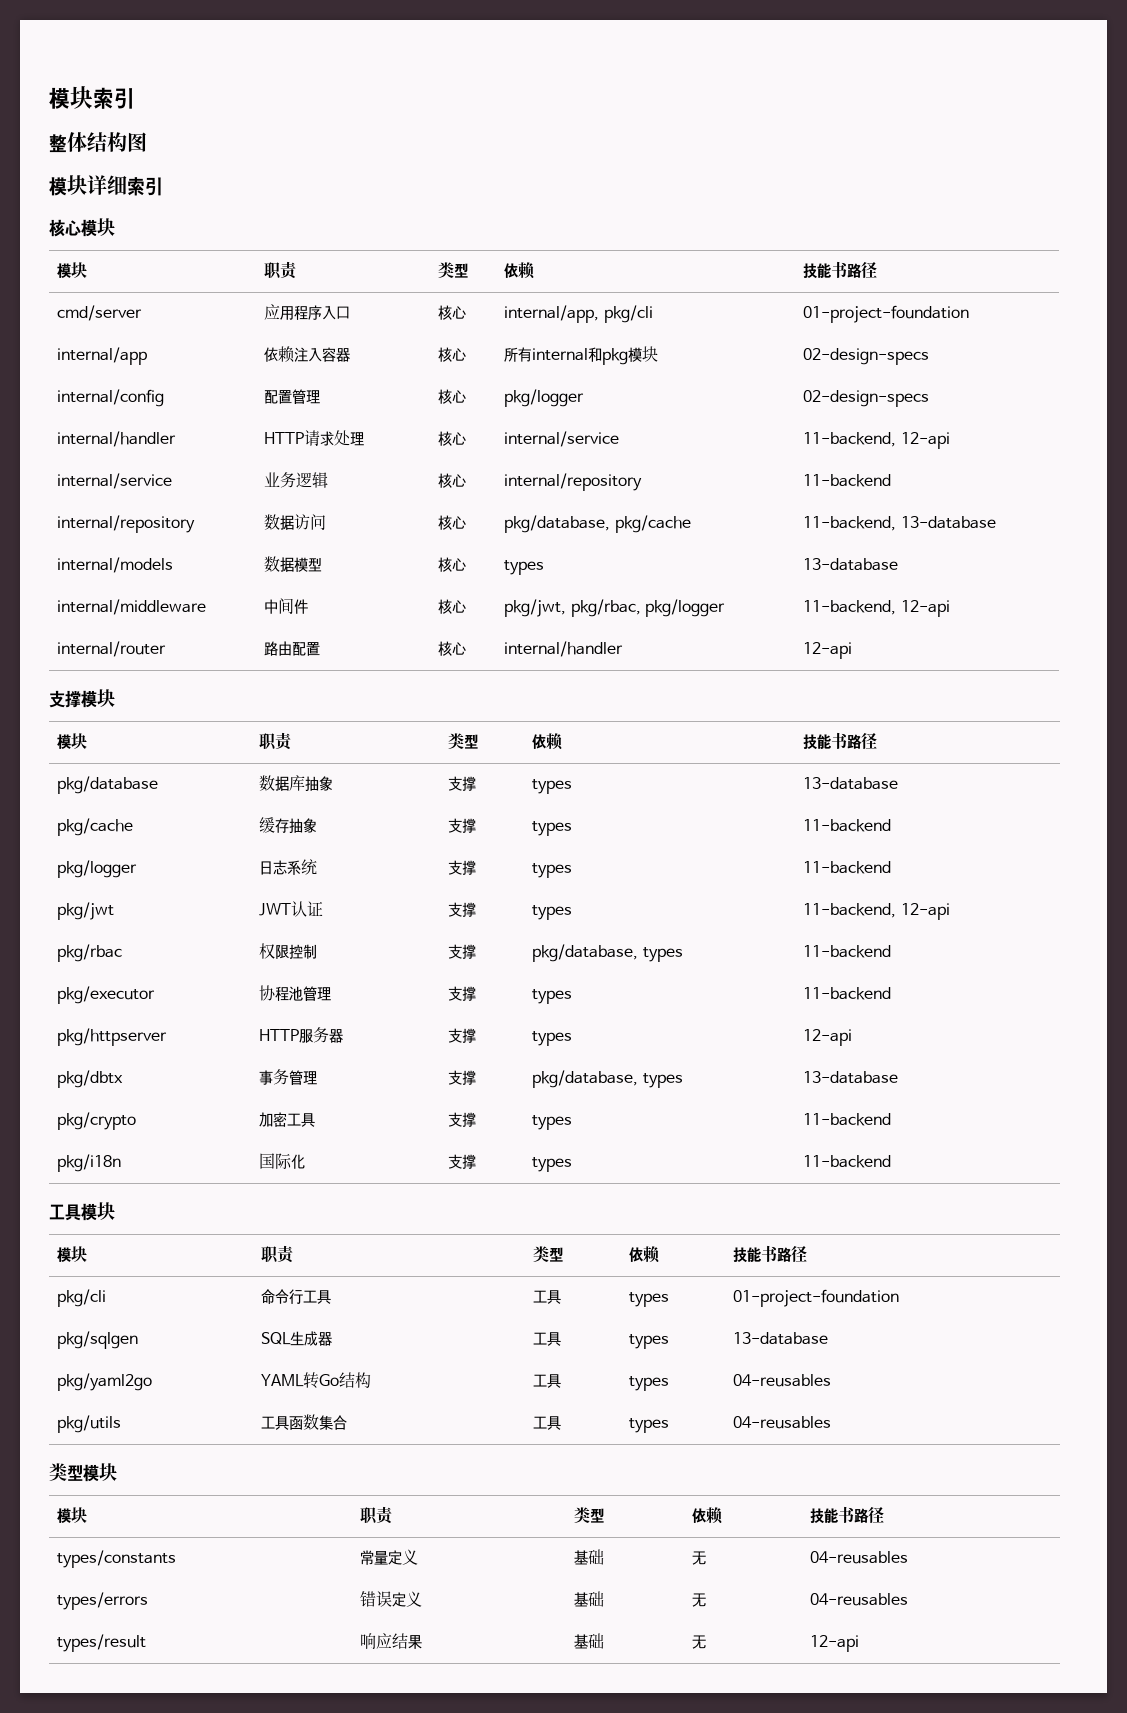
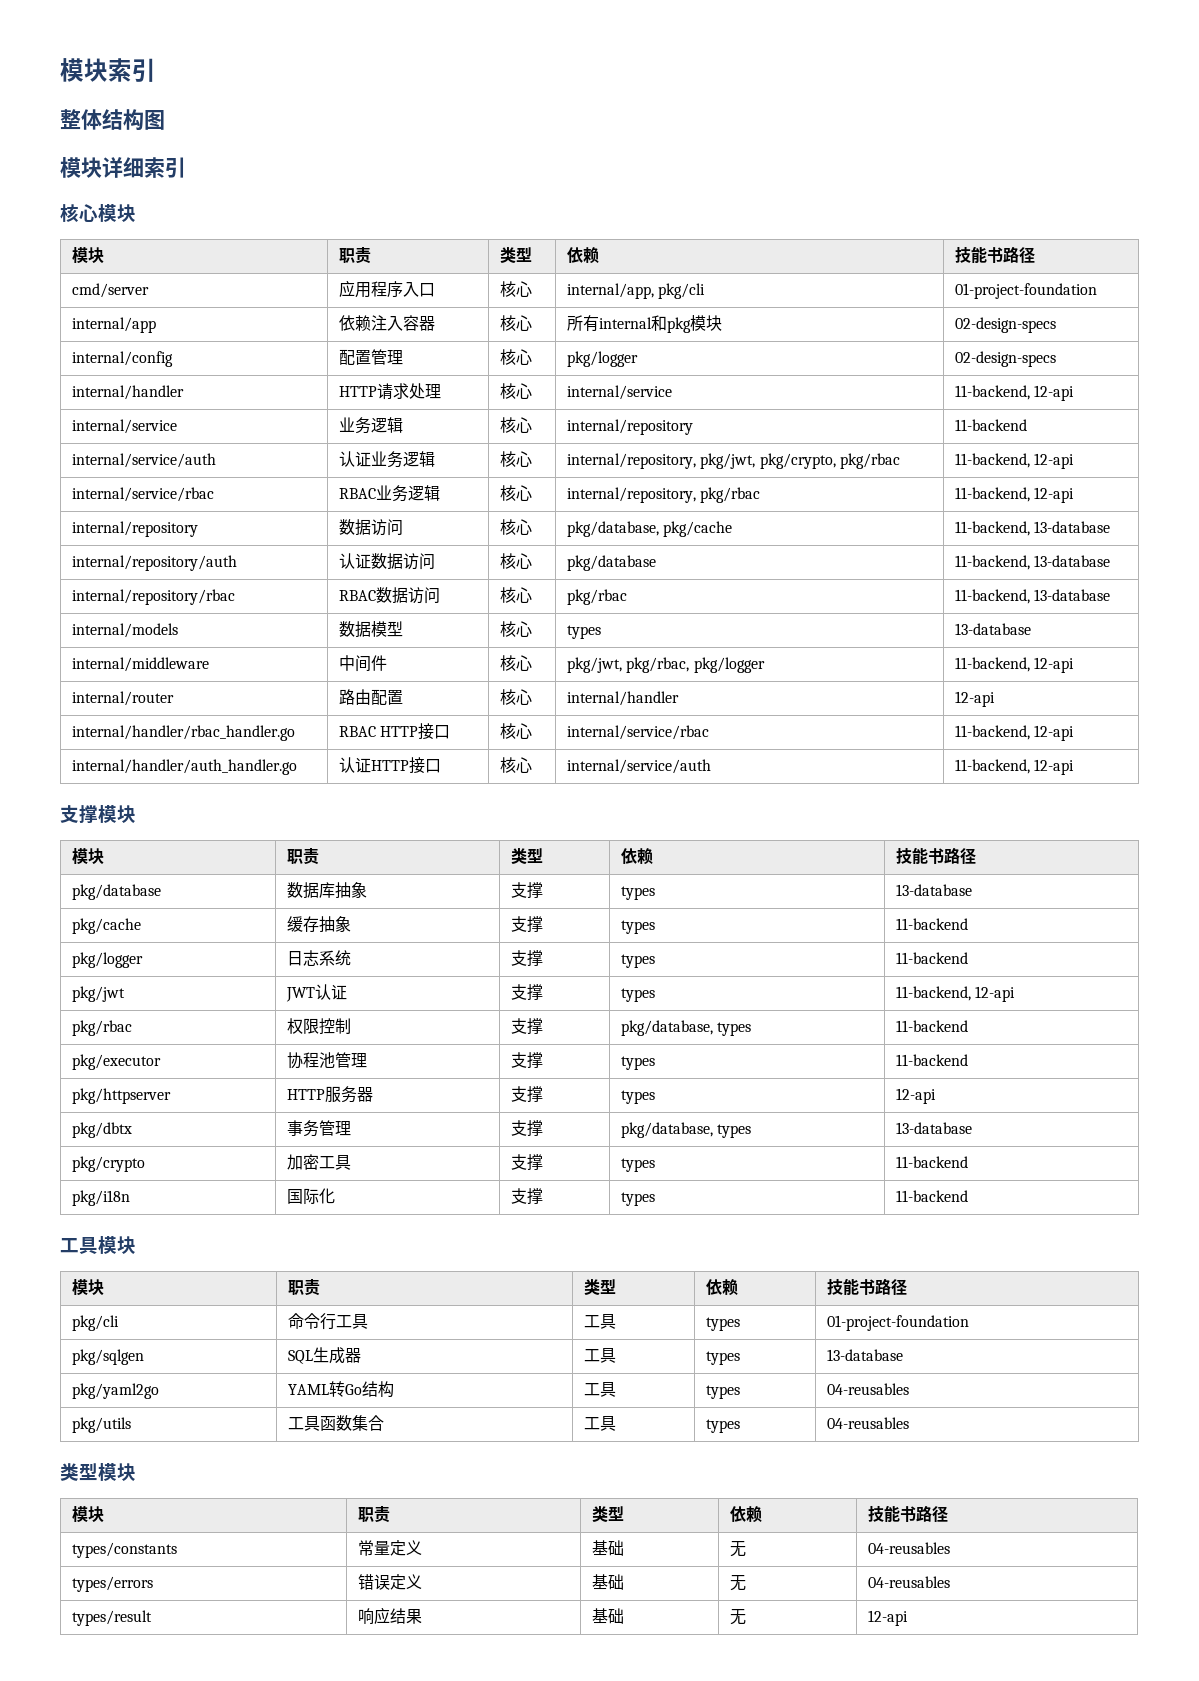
(892, 480) none -> [72,453,217,468] [339,451,436,468] [500,451,533,467] [567,453,901,469] [955,453,1075,469] [72,487,215,502] [339,485,441,502] [500,485,533,501] [567,487,761,503] [955,487,1075,503] // internal/service/auth | 认证业务逻辑 | 核心 | internal/repository, pkg/jwt, pkg/crypto, pkg/rbac | 11-backend, 12-api // internal/service/rbac | RBAC业务逻辑 | 核心 | internal/repository, pkg/rbac | 11-backend, 12-api
(996, 522) none -> [72,555,238,571] [339,553,436,570] [500,553,533,569] [567,555,657,571] [955,555,1111,570] [72,589,236,605] [339,587,441,604] [500,587,533,603] [567,589,628,605] [955,589,1111,604] // internal/repository/auth | 认证数据访问 | 核心 | pkg/database | 11-backend, 13-database // internal/repository/rbac | RBAC数据访问 | 核心 | pkg/rbac | 11-backend, 13-database
(853, 650) none -> [72,725,296,741] [339,723,451,740] [500,723,533,739] [567,725,710,740] [955,725,1075,741] [72,759,298,775] [339,757,442,774] [500,757,533,773] [567,759,712,774] [955,759,1075,775] // internal/handler/rbac_handler.go | RBAC HTTP接口 | 核心 | internal/service/rbac | 11-backend, 12-api // internal/handler/auth_handler.go | 认证HTTP接口 | 核心 | internal/service/auth | 11-backend, 12-api

